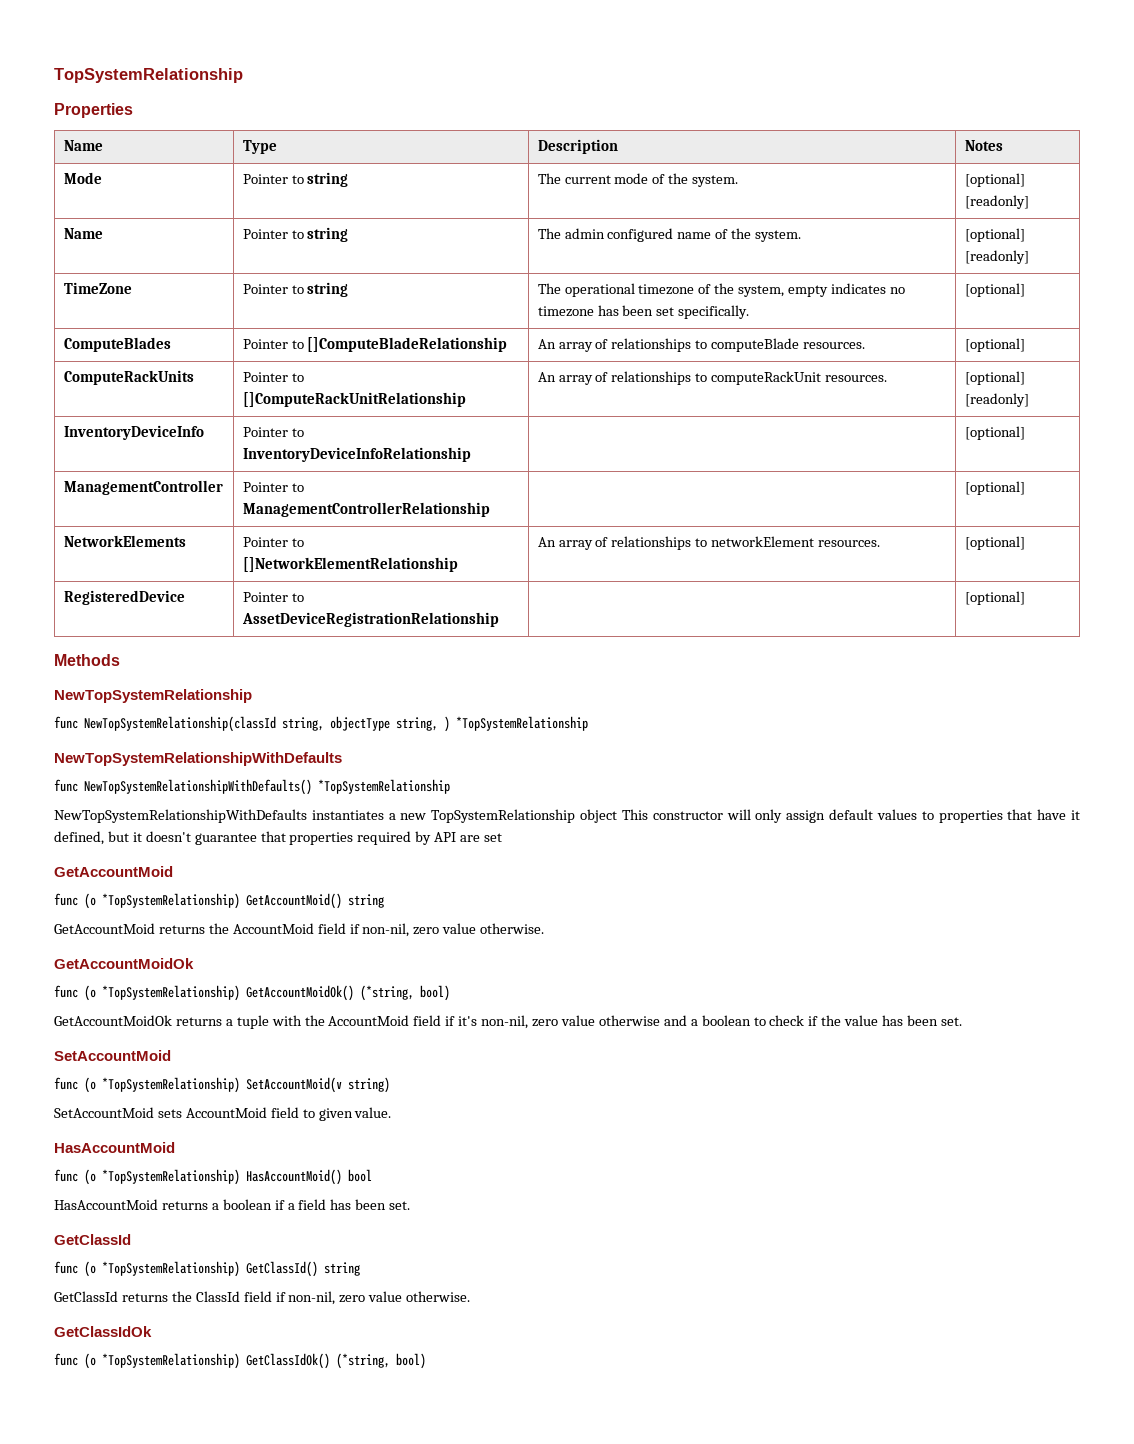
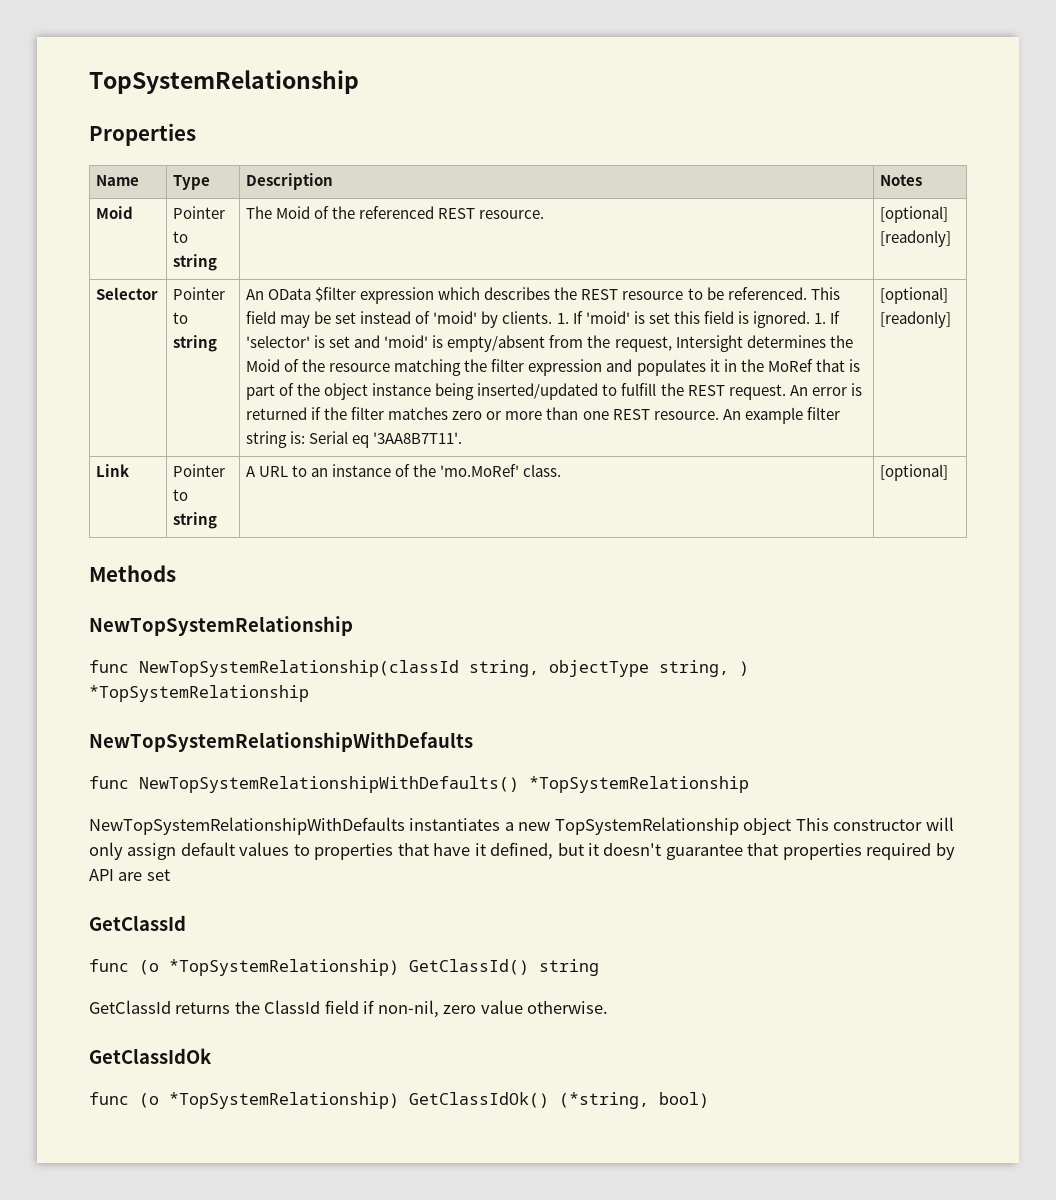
[63,172,102,184] [242,172,349,187] [537,173,739,187] [964,173,1025,187] [964,195,1029,209] [63,228,103,239] [242,227,349,242] [537,228,802,242] [964,228,1025,242] [964,250,1029,264] [63,282,132,294] [242,282,349,297] [537,283,905,297] [537,305,750,319] [964,283,1025,297] [63,337,171,352] [242,337,508,352] [537,338,866,352] [964,338,1025,352] [63,370,194,385] [242,372,304,382] [242,392,466,407] [537,371,888,385] [964,371,1025,385] [964,393,1029,407] [63,425,204,440] [242,427,304,437] [242,447,471,462] [964,426,1025,440] [63,480,223,495] [242,482,304,492] [242,502,490,517] [964,481,1025,495] [63,535,186,547] [242,537,304,547] [242,557,458,572] [537,536,881,550] [964,536,1025,550] [63,590,185,605] [242,592,304,602] [241,612,499,627] Mode | Pointer to string | The current mode of the system. | [optional] [readonly] // Name | Pointer to string | The admin configured name of the system. | [optional] [readonly] // TimeZone | Pointer to string | The operational timezone of the system, empty indicates no timezone has been set specifically. | [optional] // ComputeBlades | Pointer to []ComputeBladeRelationship | An array of relationships to computeBlade resources. | [optional] // ComputeRackUnits | Pointer to []ComputeRackUnitRelationship | An array of relationships to computeRackUnit resources. | [optional] [readonly] // InventoryDeviceInfo | Pointer to InventoryDeviceInfoRelationship | | [optional] // ManagementController | Pointer to ManagementControllerRelationship | | [optional] // NetworkElements | Pointer to []NetworkElementRelationship | An array of relationships to networkElement resources. | [optional] // RegisteredDevice | Pointer to AssetDeviceRegistrationRelationship | -> [96,206,134,219] [173,206,226,219] [173,231,189,243] [173,254,218,271] [246,206,545,219] [880,206,949,223] [880,230,952,247] [96,287,159,300] [173,287,226,300] [173,312,189,324] [173,335,218,352] [246,287,840,304] [246,311,841,328] [246,335,853,352] [246,359,860,376] [246,383,862,400] [246,407,840,424] [246,431,463,448] [880,287,949,304] [880,311,952,328] [96,464,130,477] [173,464,226,477] [173,489,189,501] [173,512,218,529] [246,464,562,477] Moid | Pointer to string | The Moid of the referenced REST resource. | [optional] [readonly] // Selector | Pointer to string | An OData $filter expression which describes the REST resource to be referenced. This field may be set instead of 'moid' by clients. 1. If 'moid' is set this field is ignored. 1. If 'selector' is set and 'moid' is empty/absent from the request, Intersight determines the Moid of the resource matching the filter expression and populates it in the MoRef that is part of the object instance being inserted/updated to fulfill the REST request. An error is returned if the filter matches zero or more than one REST resource. An example filter string is: Serial eq '3AA8B7T11'. | [optional] [readonly] // Link | Pointer to string | A URL to an instance of the 'mo.MoRef' class.
[54,866,173,877] [54,893,384,909] [54,923,545,937] [54,958,194,969] [54,985,450,1001] [54,1015,962,1029] [54,1050,171,1061] [54,1077,390,1093] [54,1107,392,1121] [54,1142,175,1153] [54,1169,372,1185] [54,1199,411,1210] // GetAccountMoid // func (o *TopSystemRelationship) GetAccountMoid() string // GetAccountMoid returns the AccountMoid field if non-nil, zero value otherwise. // GetAccountMoidOk // func (o *TopSystemRelationship) GetAccountMoidOk() (*string, bool) // GetAccountMoidOk returns a tuple with the AccountMoid field if it's non-nil, zero value otherwise and a boolean to check if the value has been set. // SetAccountMoid // func (o *TopSystemRelationship) SetAccountMoid(v string) // SetAccountMoid sets AccountMoid field to given value. // HasAccountMoid // func (o *TopSystemRelationship) HasAccountMoid() bool // HasAccountMoid returns a boolean if a field has been set. -> (170, 875) none

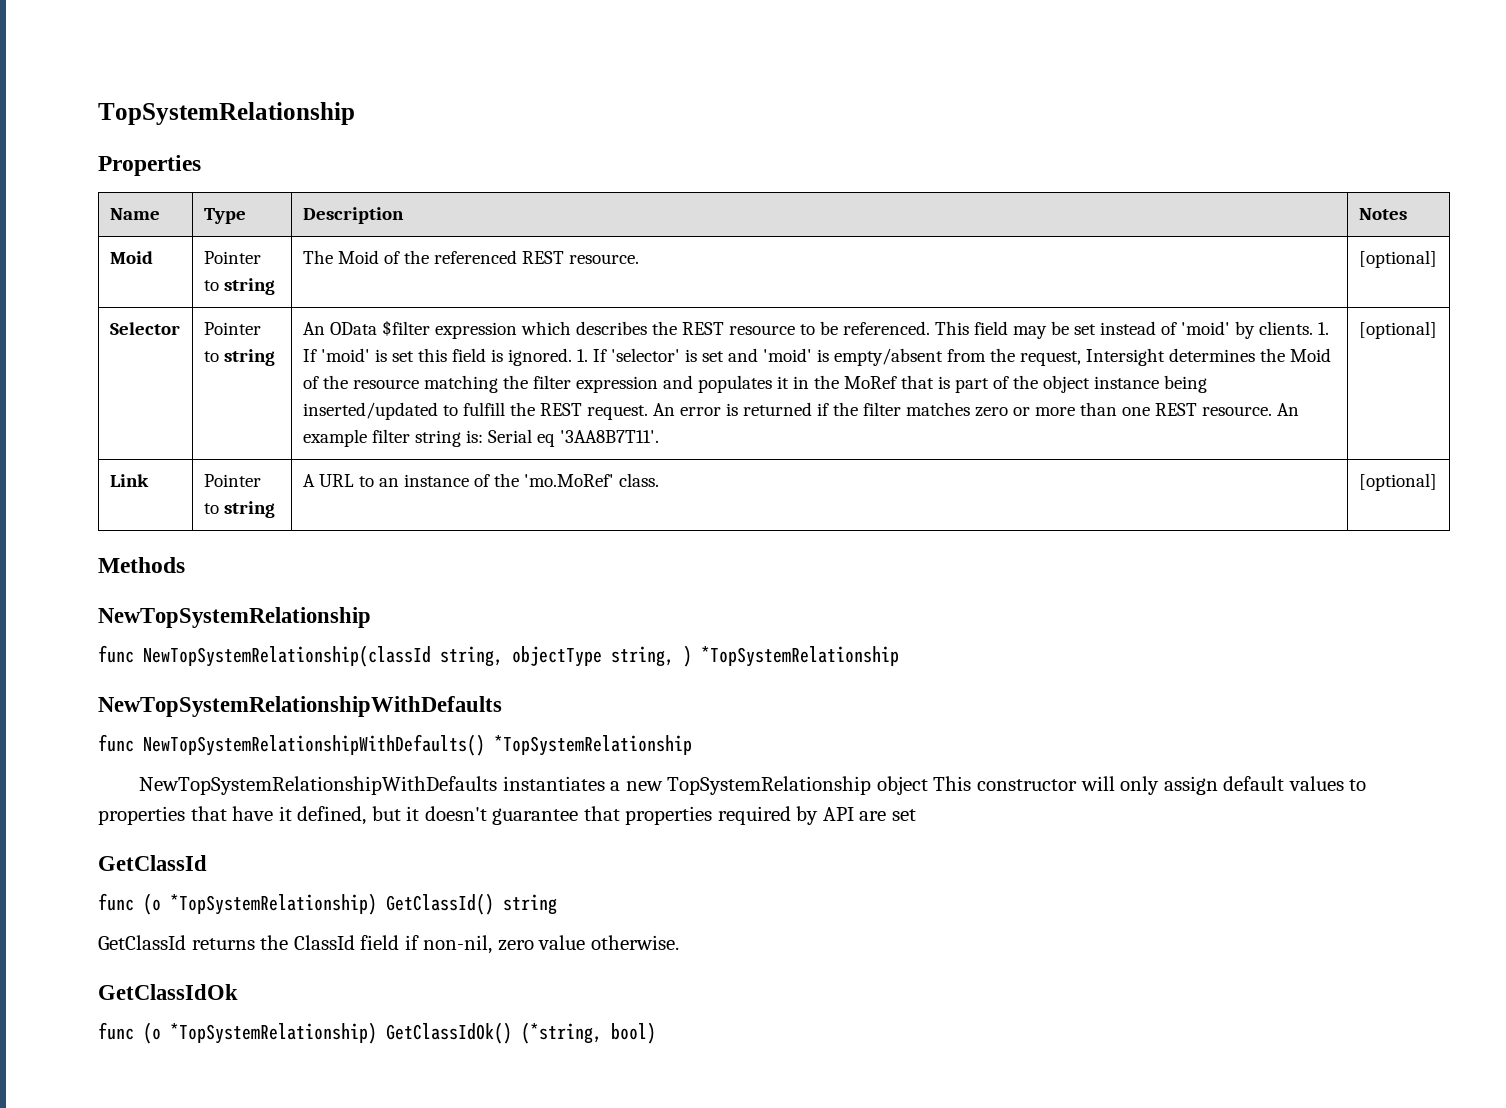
[880,230,952,247] [readonly] -> (1437, 259) none
[880,311,952,328] [readonly] -> (1437, 330) none

